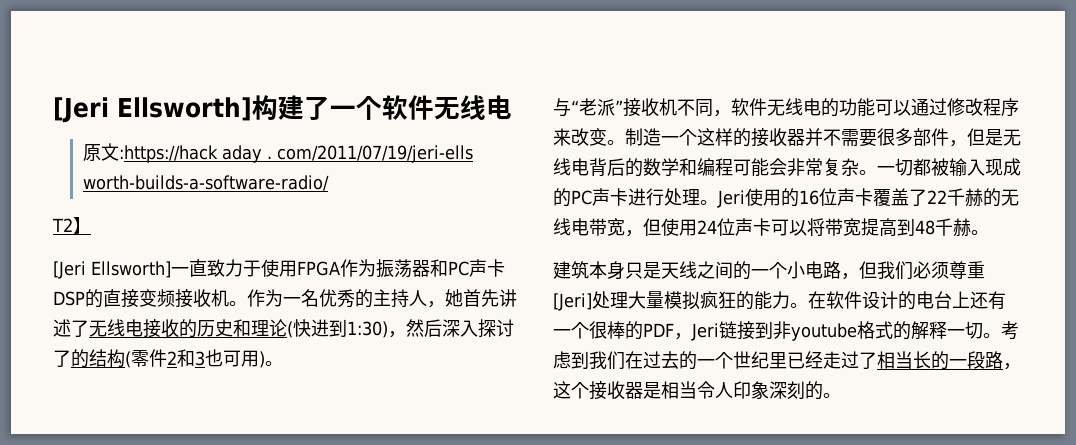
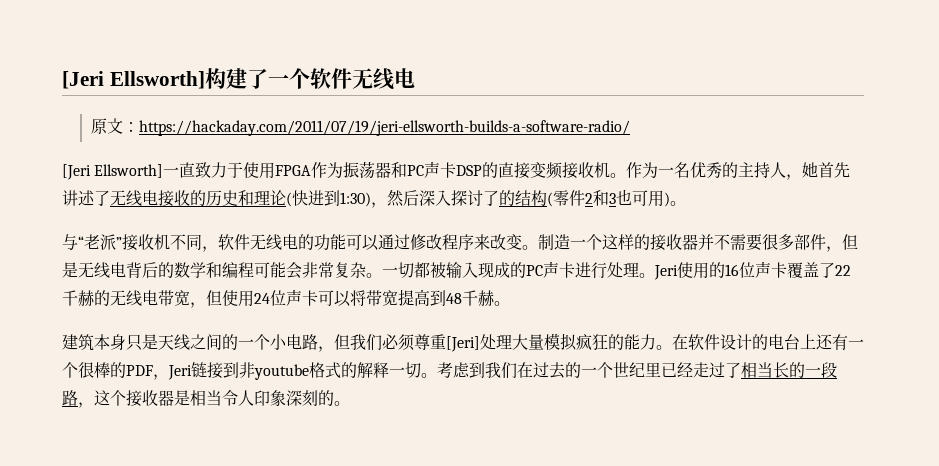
[118,145,473,163] [82,175,329,191] [52,217,91,234] :https://hack aday . com/2011/07/19/jeri-ells worth-builds-a-software-radio/ // T2】 -> [122,120,630,136] ：https://hackaday.com/2011/07/19/jeri-ellsworth-builds-a-software-radio/

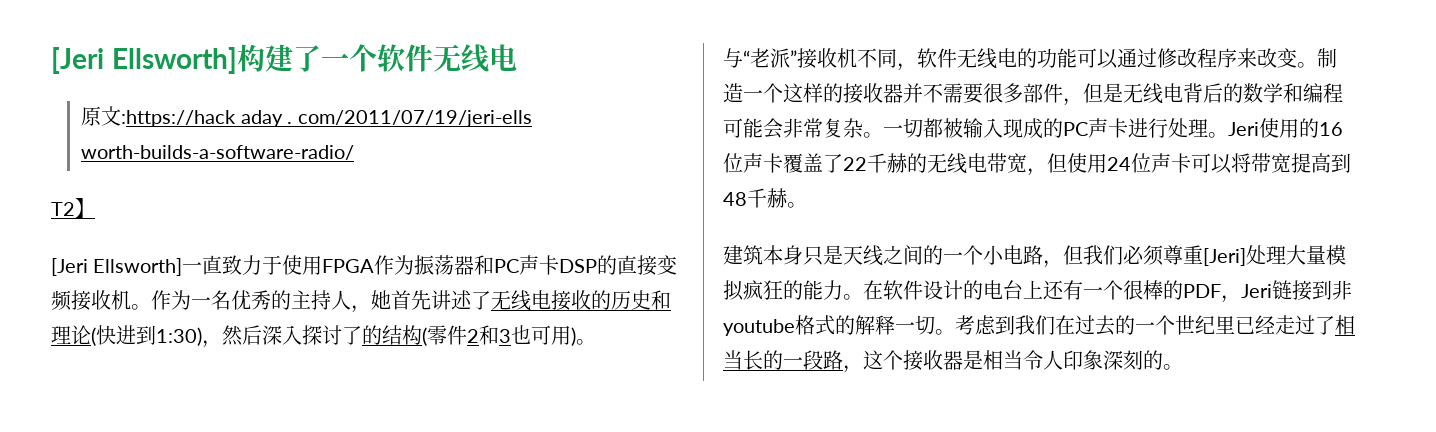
[122,120,630,136] ：https://hackaday.com/2011/07/19/jeri-ellsworth-builds-a-software-radio/ -> [121,110,532,127] [81,145,355,160] [51,198,95,218] :https://hack aday . com/2011/07/19/jeri-ells worth-builds-a-software-radio/ // T2】

